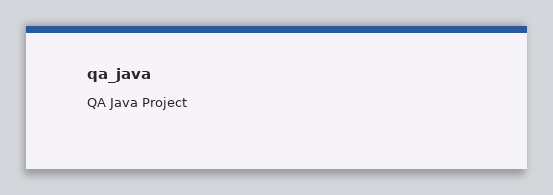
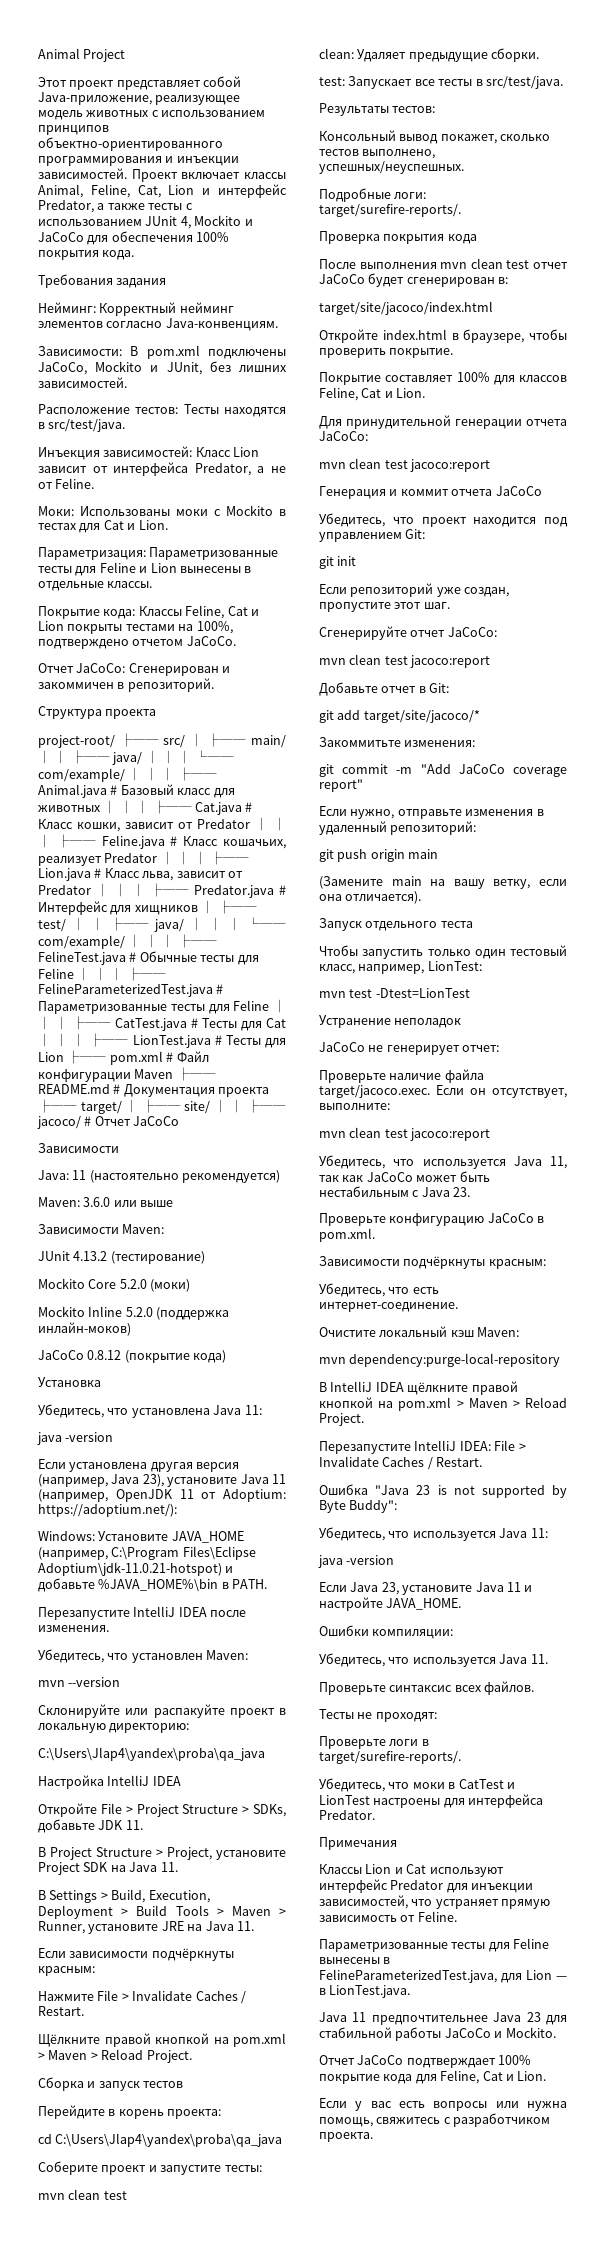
[87,68,151,83] [87,97,187,110] qa_java // QA Java Project -> [38,48,126,62] [38,76,242,90] [38,92,241,105] [38,110,266,120] [38,125,109,135] [38,137,223,151] [38,156,239,166] [38,168,286,182] [38,184,287,198] [38,200,193,213] [38,215,253,229] [38,231,230,245] [38,250,135,260] [38,274,167,288] [38,302,234,316] [38,318,278,331] [38,345,286,359] [38,361,287,375] [38,377,127,388] [38,404,286,417] [38,419,126,432] [38,446,260,460] [38,462,286,476] [38,478,95,489] [38,505,286,516] [38,520,168,533] [38,547,279,560] [38,562,252,576] [38,581,153,591] [38,605,259,619] [38,621,233,634] [38,636,236,649] [38,663,231,676] [38,678,214,692] [38,706,157,719] [38,733,286,748] [38,750,234,765] [38,767,217,782] [38,784,235,798] [38,800,253,815] [38,817,286,832] [38,834,286,849] [38,851,249,866] [38,868,243,881] [38,883,286,898] [38,900,257,915] [38,917,286,932] [38,934,217,949] [38,951,259,965] [38,967,166,981] [38,983,224,997] [38,999,286,1014] [38,1016,286,1031] [38,1033,286,1048] [38,1050,209,1065] [38,1067,216,1082] [38,1084,270,1097] [38,1099,287,1114] [37,1116,180,1129] [38,1143,119,1153] [38,1170,281,1183] [38,1197,174,1207] [38,1224,165,1234] [38,1251,205,1264] [38,1278,191,1292] [38,1306,230,1320] [38,1322,131,1336] [38,1350,227,1363] [38,1377,101,1387] [38,1404,262,1418] [37,1432,114,1445] [38,1459,240,1472] [38,1474,286,1487] [38,1489,286,1502] [38,1504,177,1517] [38,1531,244,1543] [38,1546,256,1560] [38,1562,234,1576] [38,1578,268,1592] [38,1606,247,1620] [38,1625,109,1632] [38,1649,249,1663] [38,1677,121,1687] [38,1704,286,1718] [38,1723,190,1733] [38,1747,265,1761] [38,1775,181,1789] [38,1803,286,1817] [38,1819,143,1833] [38,1847,286,1860] [38,1862,178,1875] [38,1889,210,1903] [38,1905,286,1919] [38,1921,254,1934] [38,1948,234,1961] [38,1966,95,1976] [38,1990,246,2004] [38,2006,84,2016] [38,2033,286,2047] [38,2049,192,2063] [38,2077,184,2091] [38,2105,222,2119] [38,2133,283,2147] [38,2161,262,2175] [38,2189,127,2200] [319,48,540,62] [319,76,563,89] [319,103,436,116] [319,130,551,144] [319,149,436,159] [319,161,464,174] [319,188,427,202] [319,204,461,217] [319,231,477,244] [319,258,568,269] [319,273,509,287] [319,301,493,315] [319,329,567,343] [319,348,454,358] [319,372,567,385] [319,387,426,401] [319,415,567,429] [319,431,368,441] [319,458,491,472] [319,486,542,499] [319,513,568,527] [319,529,426,542] [319,556,357,569] [319,583,510,597] [319,602,450,612] [319,626,497,640] [319,654,491,668] [319,682,450,696] [319,710,480,723] [319,737,476,747] [319,764,567,777] [319,779,363,792] [319,806,544,819] [319,821,477,835] [319,849,439,862] [319,876,567,889] [319,891,422,904] [319,918,473,931] [319,945,567,959] [319,961,482,974] [319,988,470,998] [319,1015,462,1028] [319,1042,500,1055] [319,1069,484,1083] [319,1085,567,1098] [319,1103,390,1110] [319,1127,491,1141] [319,1155,567,1169] [319,1171,490,1182] [319,1186,471,1197] [319,1213,545,1226] [319,1228,375,1242] [319,1256,546,1269] [319,1283,439,1297] [319,1302,458,1312] [319,1326,520,1337] [319,1353,561,1367] [319,1381,518,1395] [319,1397,567,1411] [319,1413,364,1426] [319,1440,526,1454] [319,1456,483,1470] [319,1484,567,1498] [319,1500,398,1513] [319,1527,548,1541] [318,1555,395,1568] [319,1582,533,1595] [319,1597,462,1611] [319,1625,454,1639] [319,1653,548,1667] [319,1681,535,1695] [319,1709,437,1722] [319,1736,429,1749] [319,1751,461,1764] [319,1778,515,1792] [319,1794,544,1808] [319,1810,375,1820] [319,1837,397,1850] [319,1864,504,1877] [319,1879,534,1893] [319,1895,551,1909] [319,1911,457,1922] [319,1938,550,1952] [319,1957,391,1964] [319,1969,567,1983] [319,1985,411,1998] [319,2012,567,2025] [319,2027,556,2041] [319,2055,532,2068] [319,2070,547,2084] [319,2098,567,2111] [319,2113,551,2127] [319,2132,373,2142] Animal Project // Этот проект представляет собой Java-приложение, реализующее модель животных с использованием принципов объектно-ориентированного программирования и инъекции зависимостей. Проект включает классы Animal, Feline, Cat, Lion и интерфейс Predator, а также тесты с использованием JUnit 4, Mockito и JaCoCo для обеспечения 100% покрытия кода. // Требования задания // Нейминг: Корректный нейминг элементов согласно Java-конвенциям. // Зависимости: В pom.xml подключены JaCoCo, Mockito и JUnit, без лишних зависимостей. // Расположение тестов: Тесты находятся в src/test/java. // Инъекция зависимостей: Класс Lion зависит от интерфейса Predator, а не от Feline. // Моки: Использованы моки с Mockito в тестах для Cat и Lion. // Параметризация: Параметризованные тесты для Feline и Lion вынесены в отдельные классы. // Покрытие кода: Классы Feline, Cat и Lion покрыты тестами на 100%, подтверждено отчетом JaCoCo. // Отчет JaCoCo: Сгенерирован и закоммичен в репозиторий. // Структура проекта // project-root/ ├── src/ │ ├── main/ │ │ ├── java/ │ │ │ └── com/example/ │ │ │ ├── Animal.java # Базовый класс для животных │ │ │ ├── Cat.java # Класс кошки, зависит от Predator │ │ │ ├── Feline.java # Класс кошачьих, реализует Predator │ │ │ ├── Lion.java # Класс льва, зависит от Predator │ │ │ ├── Predator.java # Интерфейс для хищников │ ├── test/ │ │ ├── java/ │ │ │ └── com/example/ │ │ │ ├── FelineTest.java # Обычные тесты для Feline │ │ │ ├── FelineParameterizedTest.java # Параметризованные тесты для Feline │ │ │ ├── CatTest.java # Тесты для Cat │ │ │ ├── LionTest.java # Тесты для Lion ├── pom.xml # Файл конфигурации Maven ├── README.md # Документация проекта ├── target/ │ ├── site/ │ │ ├── jacoco/ # Отчет JaCoCo // Зависимости // Java: 11 (настоятельно рекомендуется) // Maven: 3.6.0 или выше // Зависимости Maven: // JUnit 4.13.2 (тестирование) // Mockito Core 5.2.0 (моки) // Mockito Inline 5.2.0 (поддержка инлайн-моков) // JaCoCo 0.8.12 (покрытие кода) // Установка // Убедитесь, что установлена Java 11: // java -version // Если установлена другая версия (например, Java 23), установите Java 11 (например, OpenJDK 11 от Adoptium: https://adoptium.net/): // Windows: Установите JAVA_HOME (например, C:\Program Files\Eclipse Adoptium\jdk-11.0.21-hotspot) и добавьте %JAVA_HOME%\bin в PATH. // Перезапустите IntelliJ IDEA после изменения. // Убедитесь, что установлен Maven: // mvn --version // Склонируйте или распакуйте проект в локальную директорию: // C:\Users\Jlap4\yandex\proba\qa_java // Настройка IntelliJ IDEA // Откройте File > Project Structure > SDKs, добавьте JDK 11. // В Project Structure > Project, установите Project SDK на Java 11. // В Settings > Build, Execution, Deployment > Build Tools > Maven > Runner, установите JRE на Java 11. // Если зависимости подчёркнуты красным: // Нажмите File > Invalidate Caches / Restart. // Щёлкните правой кнопкой на pom.xml > Maven > Reload Project. // Сборка и запуск тестов // Перейдите в корень проекта: // cd C:\Users\Jlap4\yandex\proba\qa_java // Соберите проект и запустите тесты: // mvn clean test // clean: Удаляет предыдущие сборки. // test: Запускает все тесты в src/test/java. // Результаты тестов: // Консольный вывод покажет, сколько тестов выполнено, успешных/неуспешных. // Подробные логи: target/surefire-reports/. // Проверка покрытия кода // После выполнения mvn clean test отчет JaCoCo будет сгенерирован в: // target/site/jacoco/index.html // Откройте index.html в браузере, чтобы проверить покрытие. // Покрытие составляет 100% для классов Feline, Cat и Lion. // Для принудительной генерации отчета JaCoCo: // mvn clean test jacoco:report // Генерация и коммит отчета JaCoCo // Убедитесь, что проект находится под управлением Git: // git init // Если репозиторий уже создан, пропустите этот шаг. // Сгенерируйте отчет JaCoCo: // mvn clean test jacoco:report // Добавьте отчет в Git: // git add target/site/jacoco/* // Закоммитьте изменения: // git commit -m "Add JaCoCo coverage report" // Если нужно, отправьте изменения в удаленный репозиторий: // git push origin main // (Замените main на вашу ветку, если она отличается). // Запуск отдельного теста // Чтобы запустить только один тестовый класс, например, LionTest: // mvn test -Dtest=LionTest // Устранение неполадок // JaCoCo не генерирует отчет: // Проверьте наличие файла target/jacoco.exec. Если он отсутствует, выполните: // mvn clean test jacoco:report // Убедитесь, что используется Java 11, так как JaCoCo может быть нестабильным с Java 23. // Проверьте конфигурацию JaCoCo в pom.xml. // Зависимости подчёркнуты красным: // Убедитесь, что есть интернет-соединение. // Очистите локальный кэш Maven: // mvn dependency:purge-local-repository // В IntelliJ IDEA щёлкните правой кнопкой на pom.xml > Maven > Reload Project. // Перезапустите IntelliJ IDEA: File > Invalidate Caches / Restart. // Ошибка "Java 23 is not supported by Byte Buddy": // Убедитесь, что используется Java 11: // java -version // Если Java 23, установите Java 11 и настройте JAVA_HOME. // Ошибки компиляции: // Убедитесь, что используется Java 11. // Проверьте синтаксис всех файлов. // Тесты не проходят: // Проверьте логи в target/surefire-reports/. // Убедитесь, что моки в CatTest и LionTest настроены для интерфейса Predator. // Примечания // Классы Lion и Cat используют интерфейс Predator для инъекции зависимостей, что устраняет прямую зависимость от Feline. // Параметризованные тесты для Feline вынесены в FelineParameterizedTest.java, для Lion — в LionTest.java. // Java 11 предпочтительнее Java 23 для стабильной работы JaCoCo и Mockito. // Отчет JaCoCo подтверждает 100% покрытие кода для Feline, Cat и Lion. // Если у вас есть вопросы или нужна помощь, свяжитесь с разработчиком проекта.

